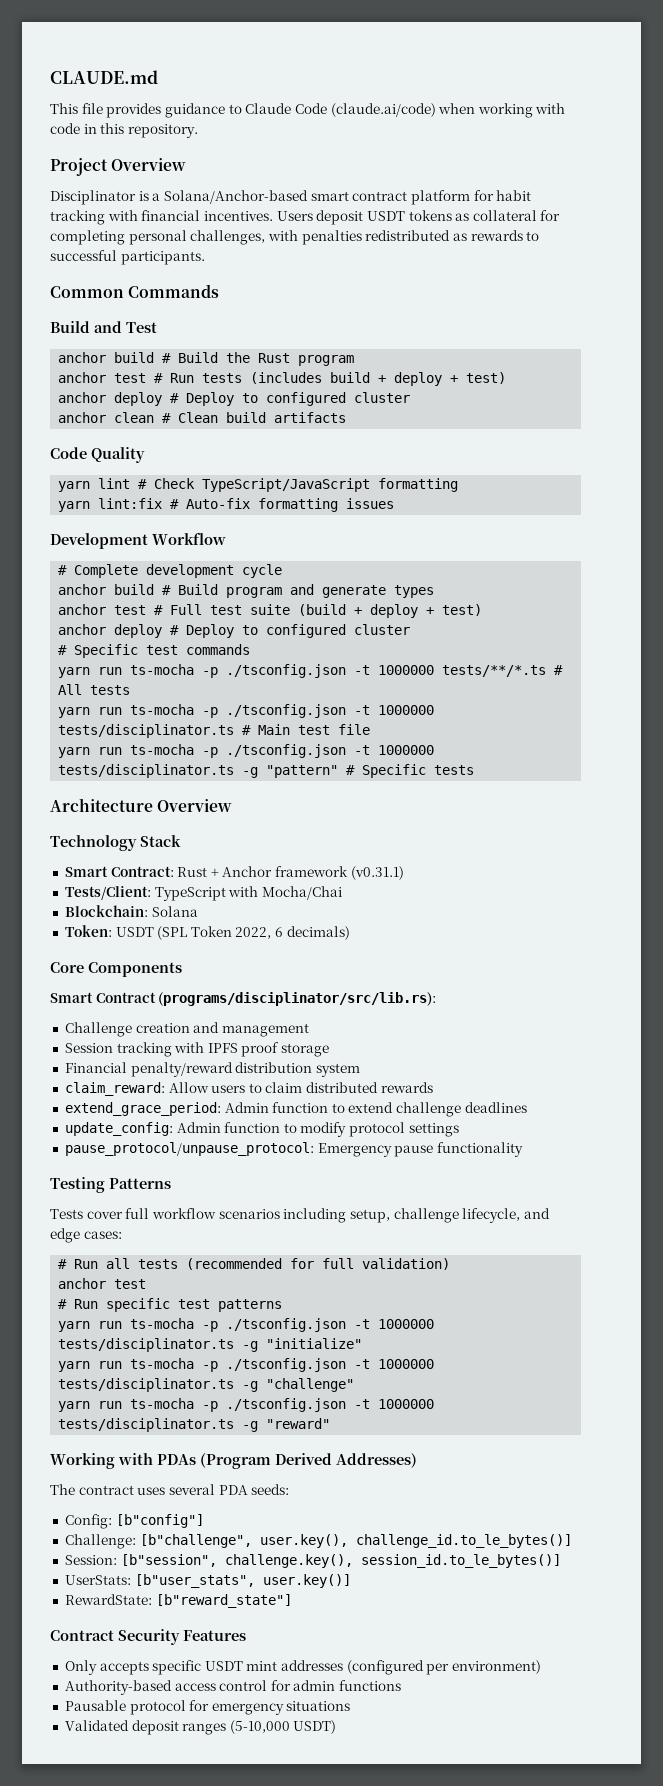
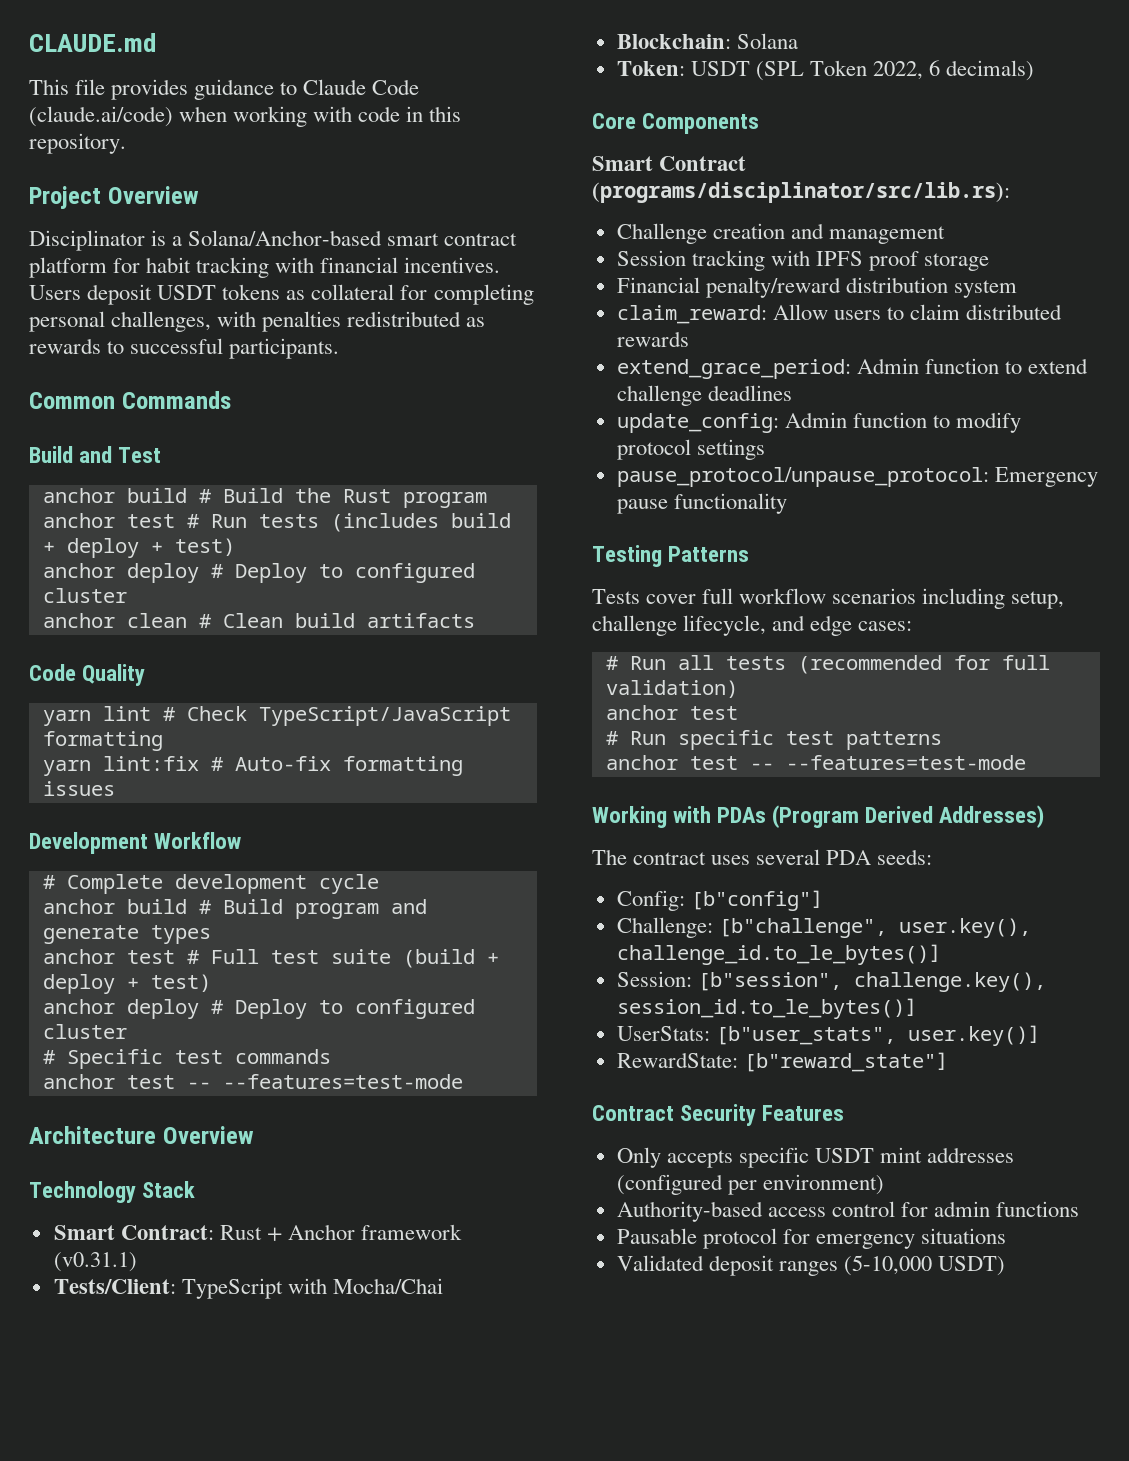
[58,664,564,678] [58,684,131,695] [58,704,435,718] [58,724,371,738] [58,744,435,758] [58,764,475,778] yarn run ts-mocha -p ./tsconfig.json -t 1000000 tests/**/*.ts # All tests // yarn run ts-mocha -p ./tsconfig.json -t 1000000 tests/disciplinator.ts # Main test file // yarn run ts-mocha -p ./tsconfig.json -t 1000000 tests/disciplinator.ts -g "pattern" # Specific tests -> [42,1074,463,1089] anchor test -- --features=test-mode
[58,1318,435,1332] [58,1338,363,1352] [58,1358,435,1372] [58,1378,355,1392] [58,1398,435,1412] [58,1418,331,1432] yarn run ts-mocha -p ./tsconfig.json -t 1000000 tests/disciplinator.ts -g "initialize" // yarn run ts-mocha -p ./tsconfig.json -t 1000000 tests/disciplinator.ts -g "challenge" // yarn run ts-mocha -p ./tsconfig.json -t 1000000 tests/disciplinator.ts -g "reward" -> [605,755,1026,770] anchor test -- --features=test-mode

